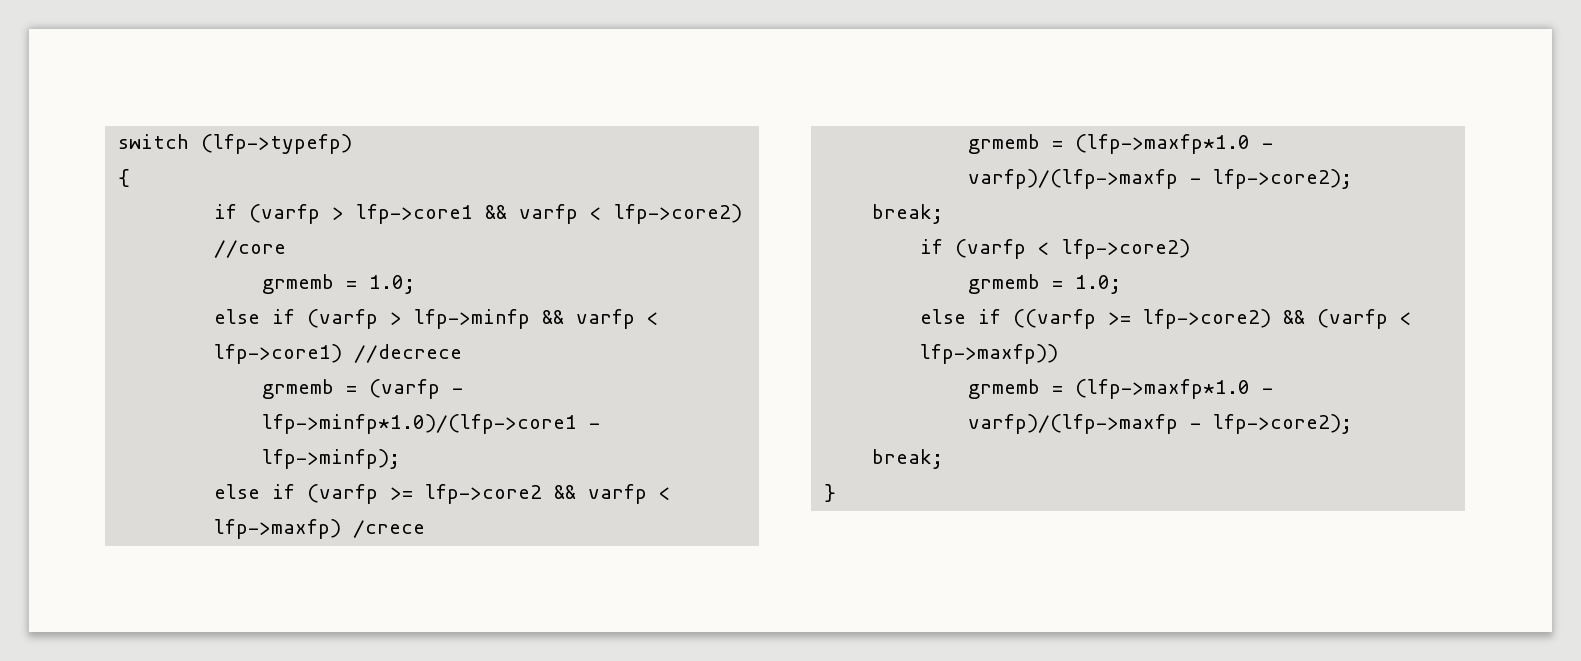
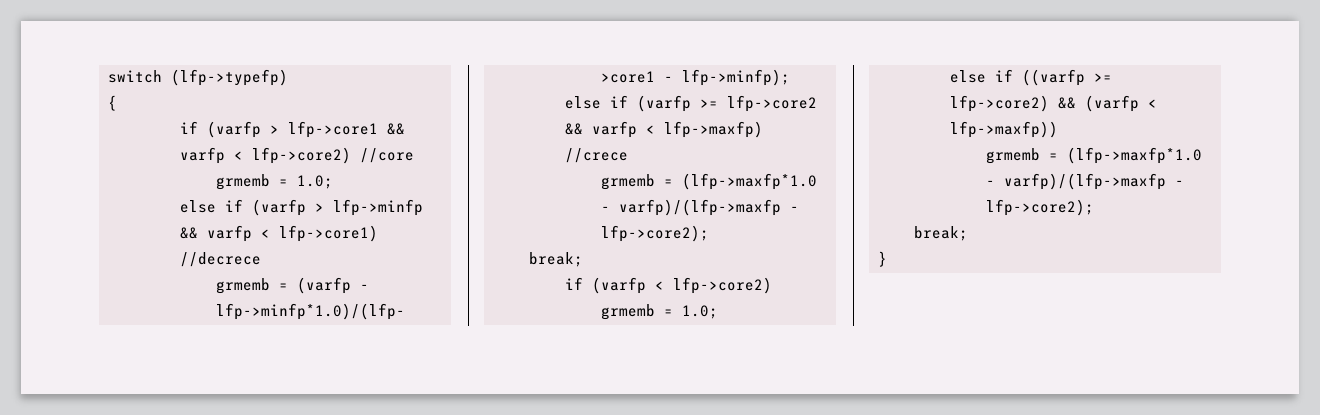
[352,520,425,538] /crece -> [565,148,628,163] //crece

